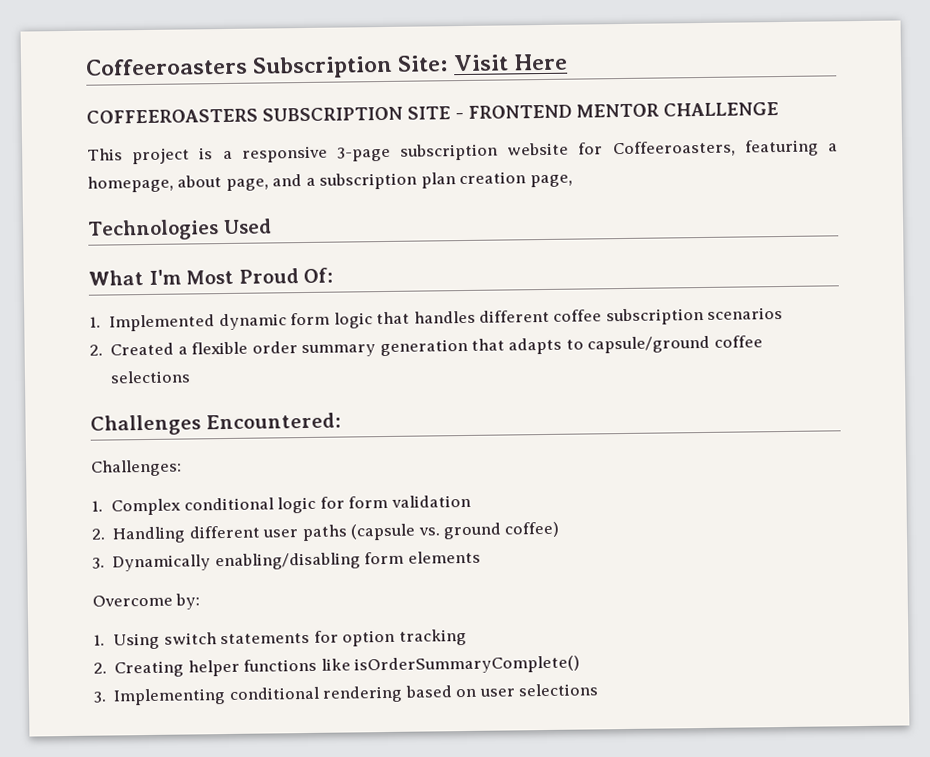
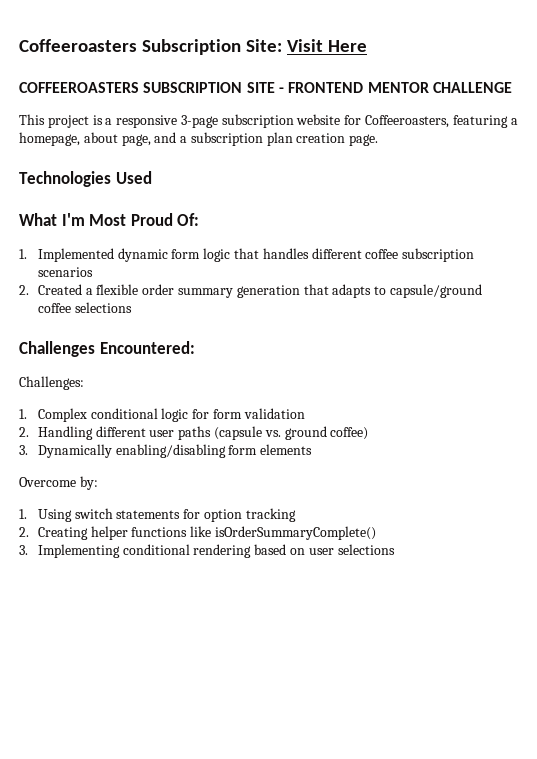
[529,174,573,188] page, -> [349,134,379,146] page.

